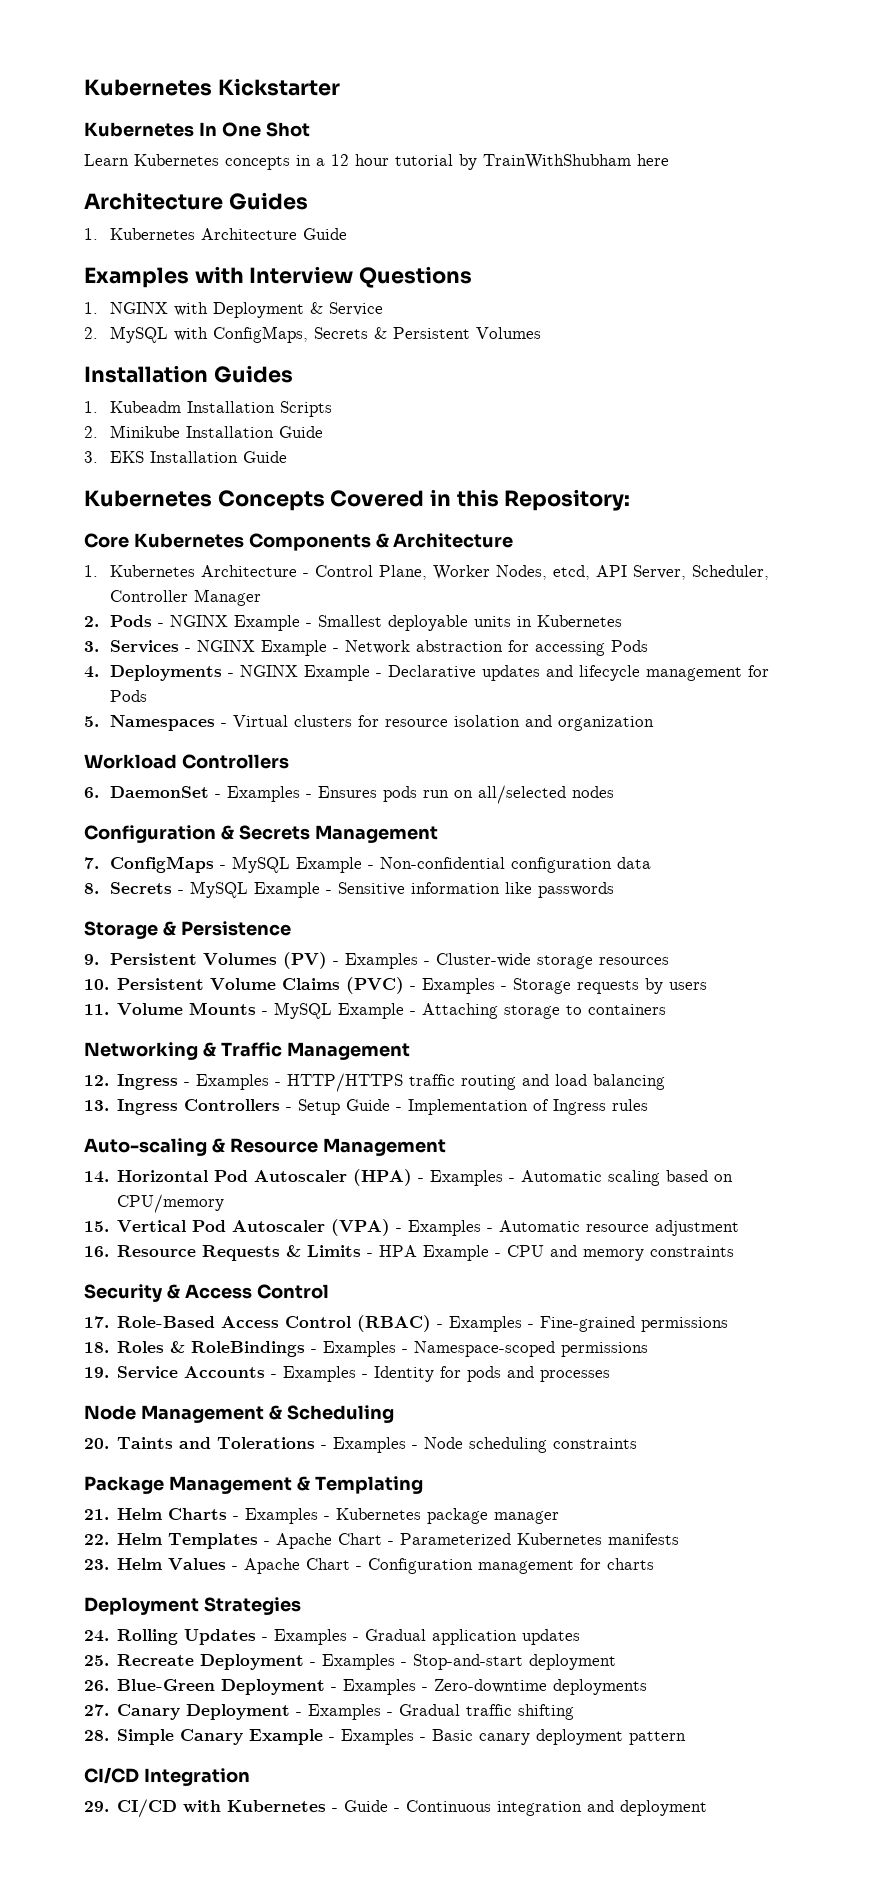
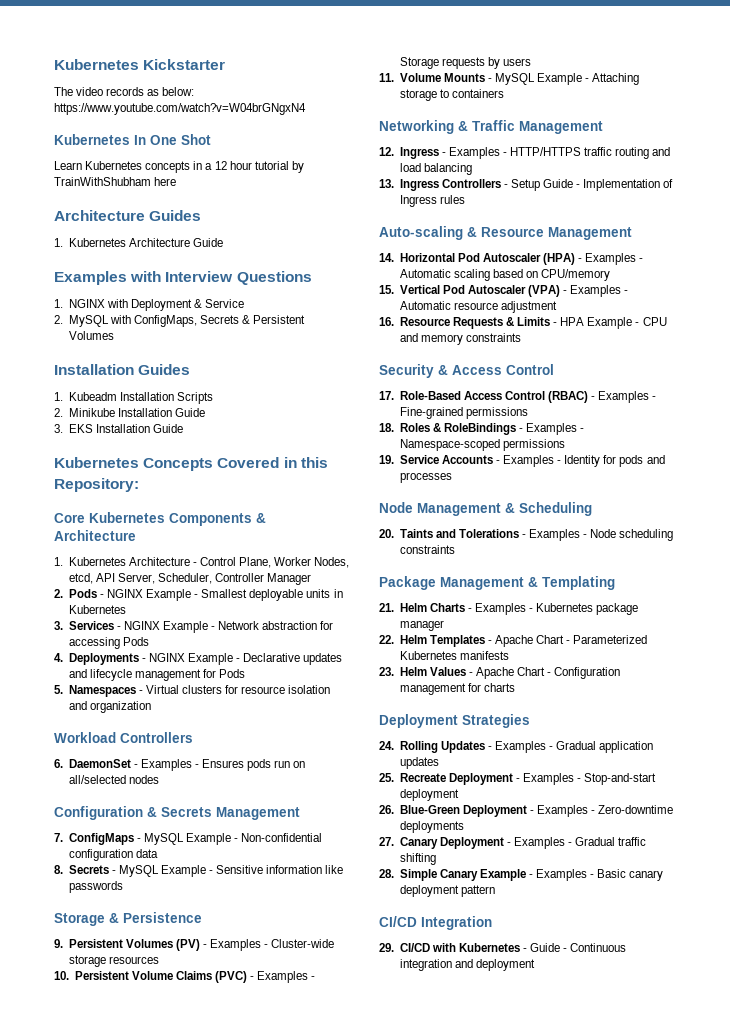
(340, 87) none -> [54,87,195,96] [54,103,306,115] // The video records as below: https://www.youtube.com/watch?v=W04brGNgxN4

